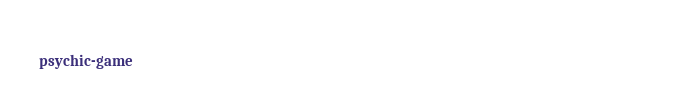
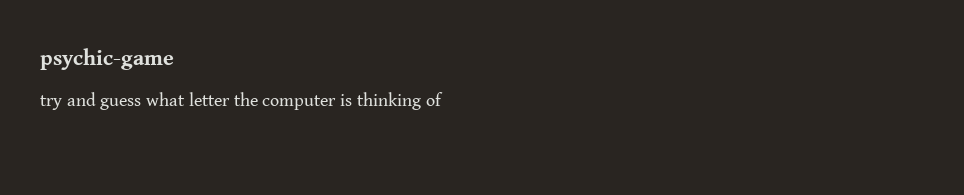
(133, 61) none -> [40,92,443,110] // try and guess what letter the computer is thinking of

